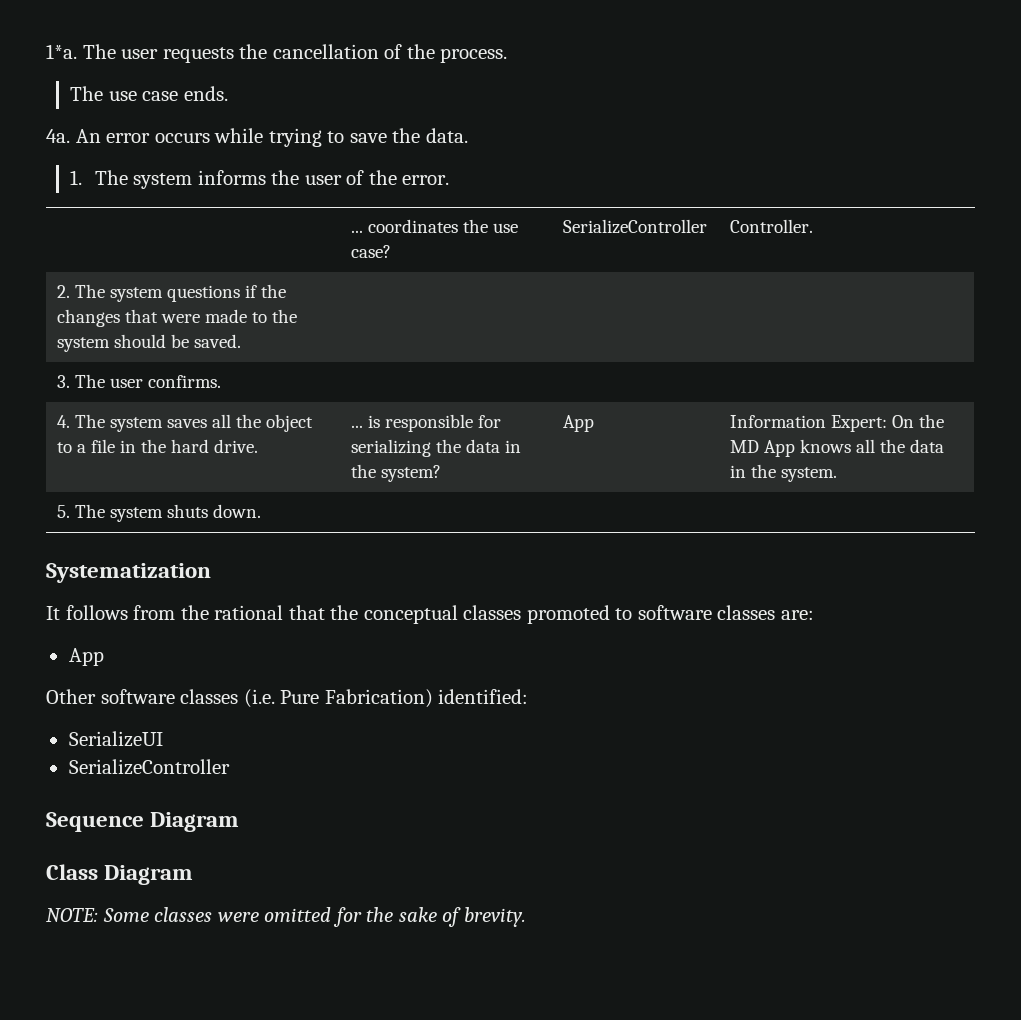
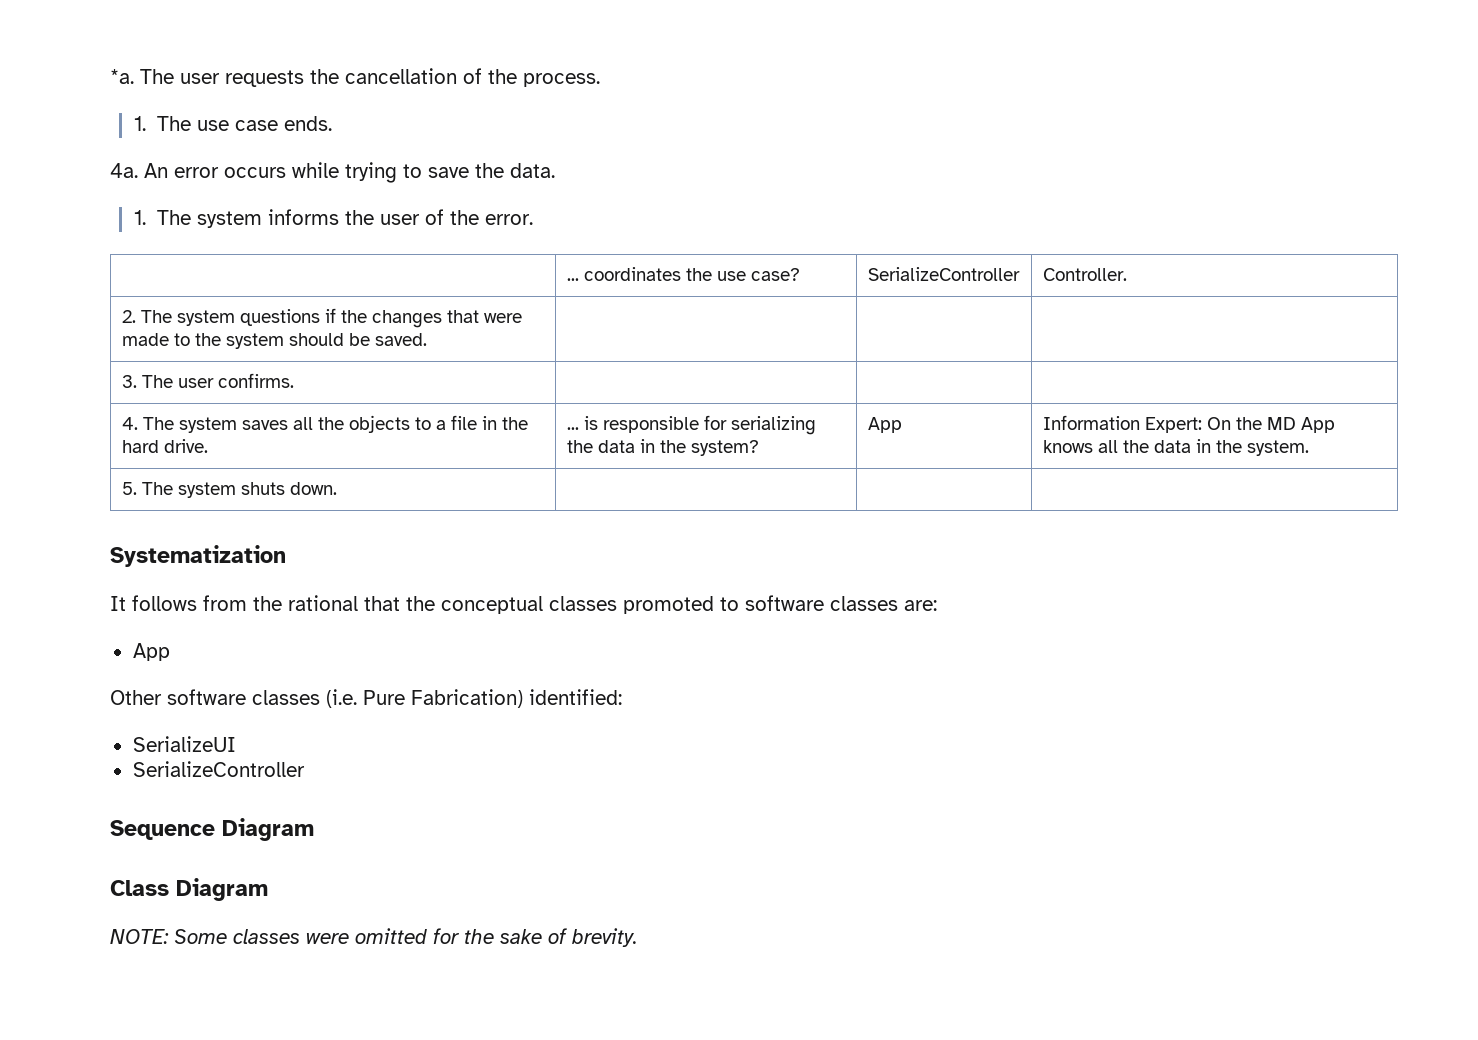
[46,44,77,59] 1*a. -> [110,69,134,84] *a.
(508, 55) none -> [133,116,146,131] 1.
[265,414,313,432] object -> [348,415,410,433] objects

